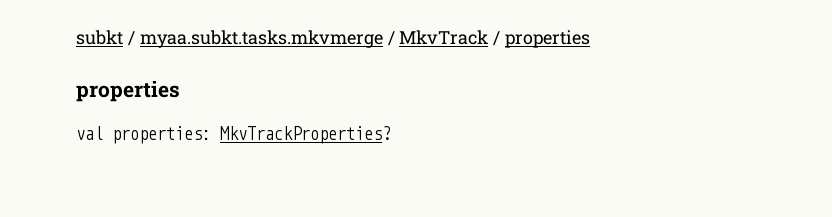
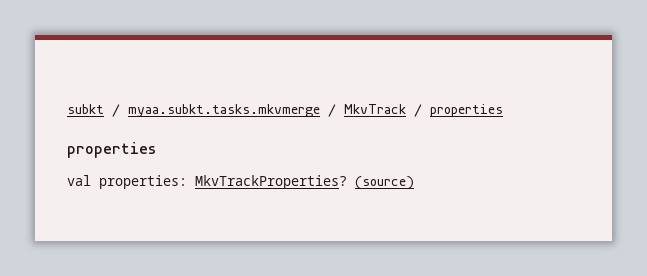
(391, 135) none -> [355,176,414,190] (source)

